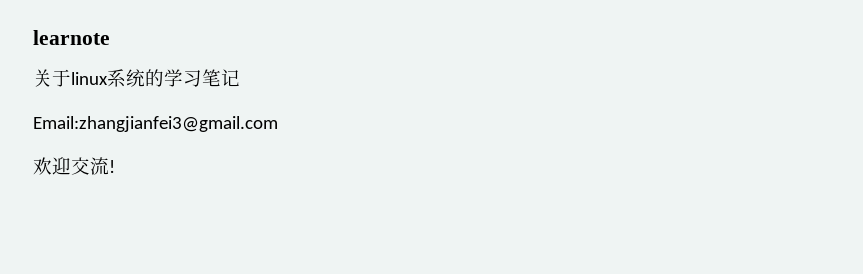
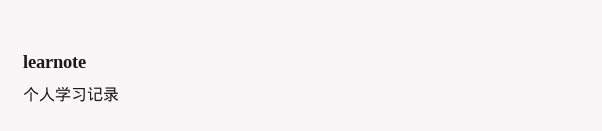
[33,69,240,87] [33,116,278,132] [33,157,115,175] 关于linux系统的学习笔记 // Email:zhangjianfei3@gmail.com // 欢迎交流! -> [23,86,119,102] 个人学习记录

